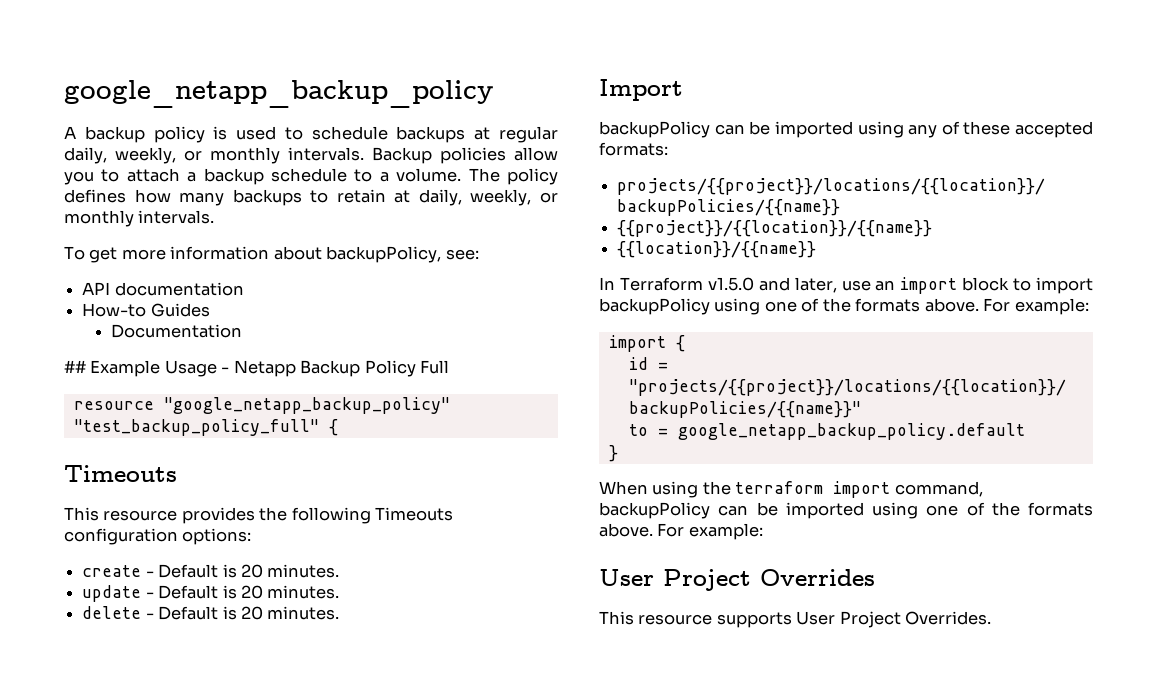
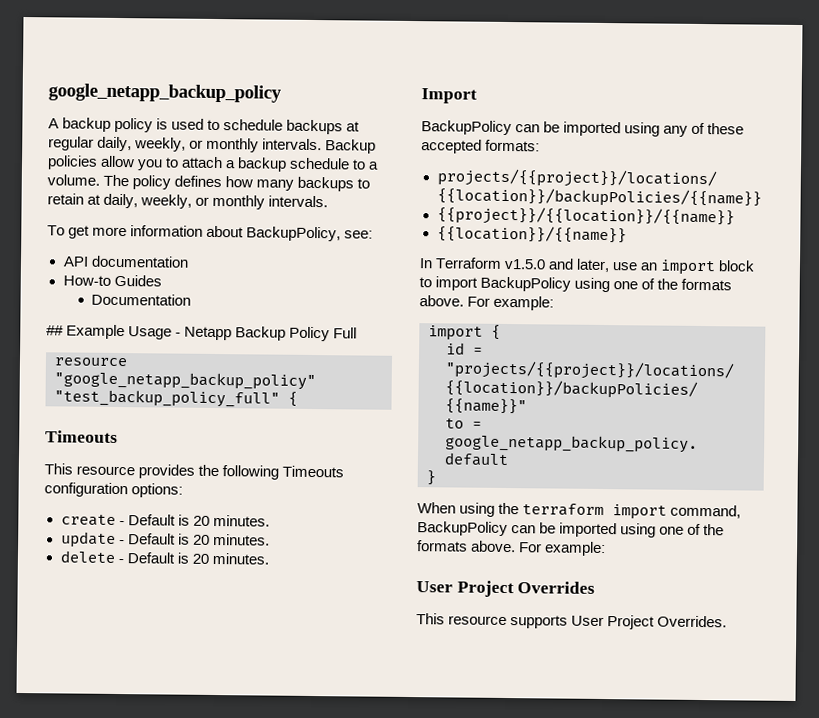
[326,246,442,263] backupPolicy, -> [246,226,342,242] BackupPolicy,
[599,121,710,138] backupPolicy -> [421,120,512,136] BackupPolicy
[599,298,710,315] backupPolicy -> [480,276,572,292] BackupPolicy
[599,502,710,519] backupPolicy -> [417,521,508,537] BackupPolicy

